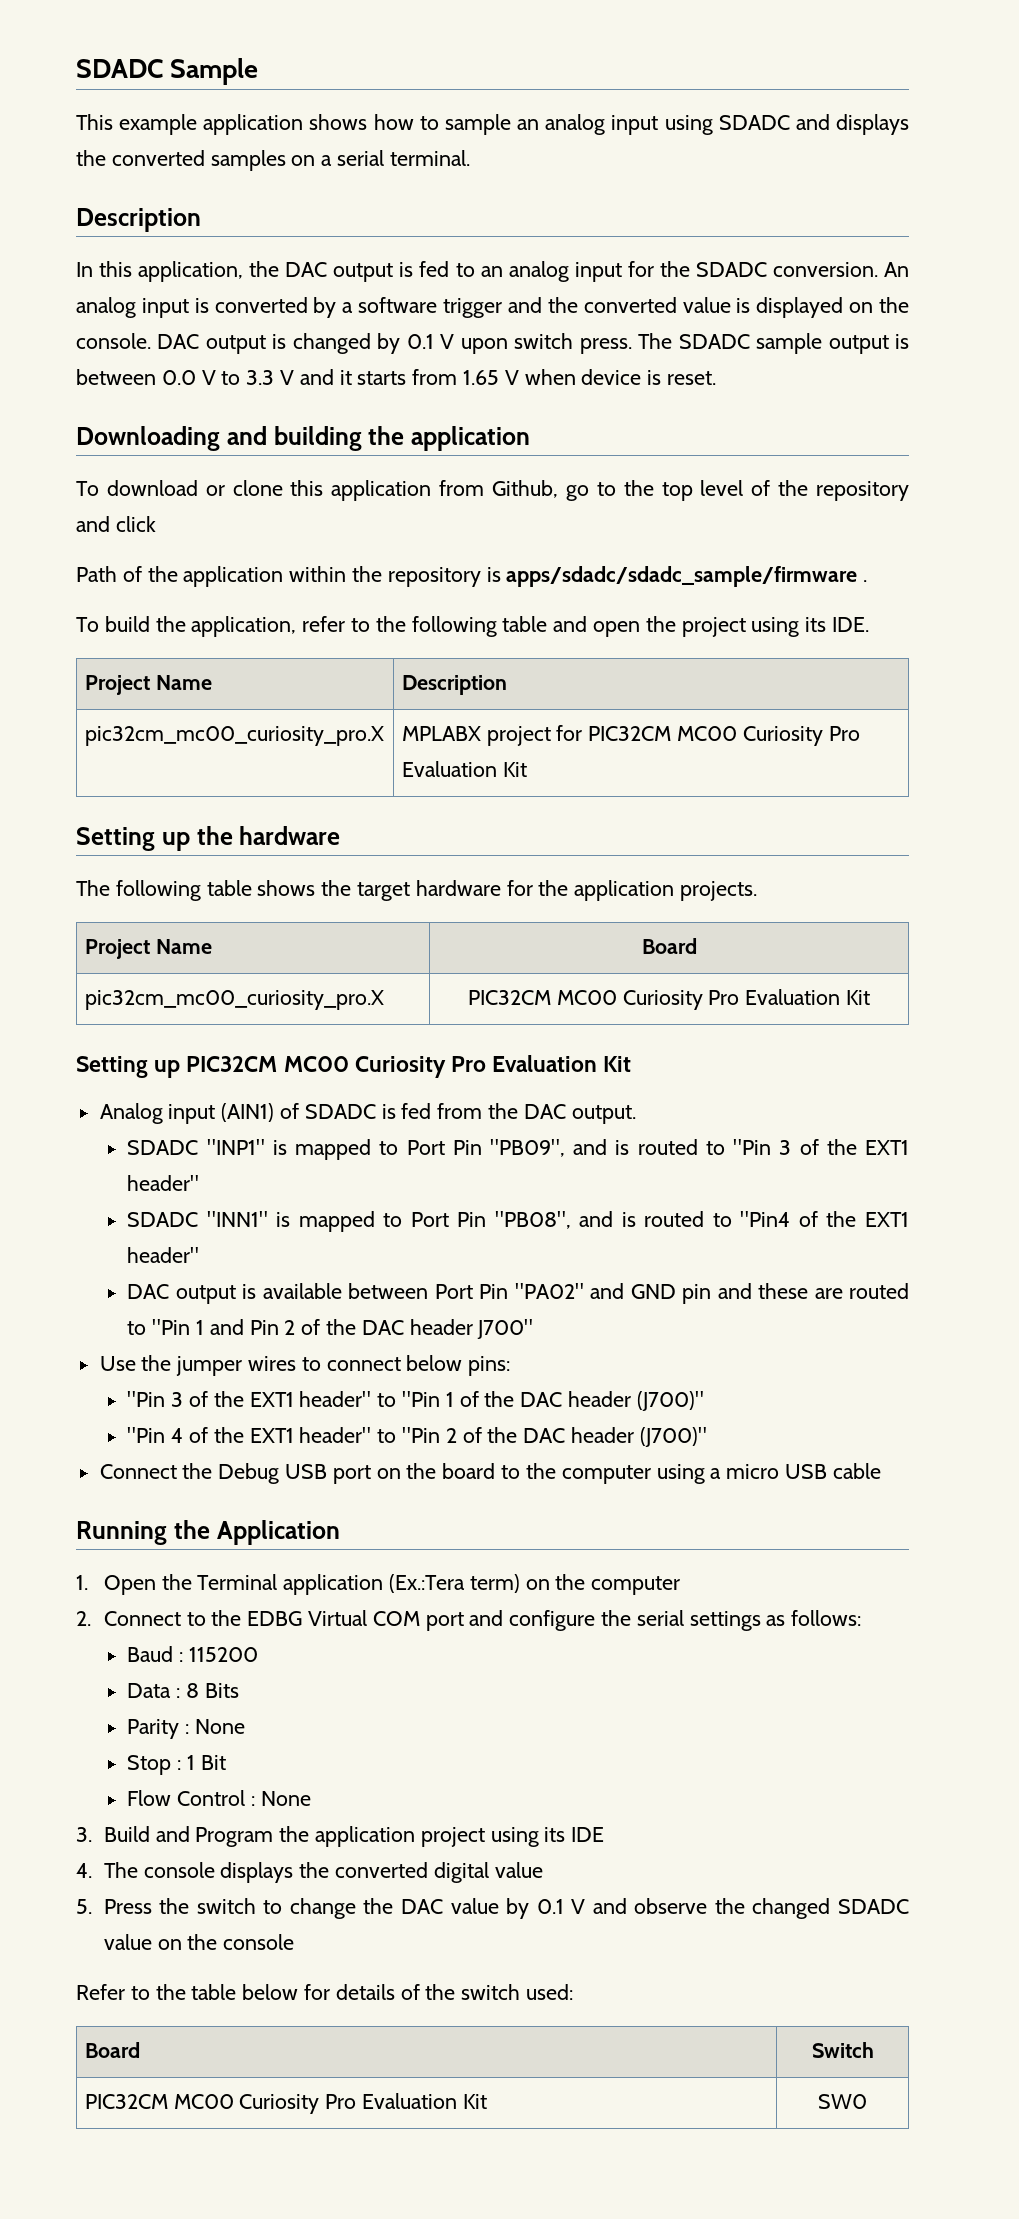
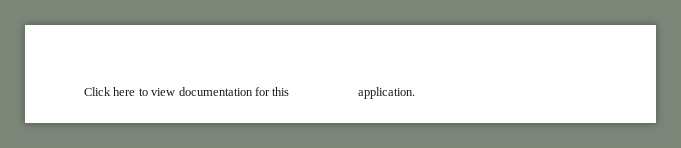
[76,58,259,85] [76,114,909,135] [76,150,470,171] [76,208,201,232] [76,261,909,282] [76,297,910,318] [76,333,909,354] [76,369,717,385] [76,426,530,451] [76,480,909,501] [76,516,156,532] [76,566,868,587] [76,616,870,637] [84,675,212,695] [401,675,507,695] [84,726,384,746] [401,725,860,746] [401,761,527,777] [76,826,341,851] [76,880,758,901] [84,939,212,959] [641,938,697,954] [84,990,384,1010] [467,989,871,1010] [76,1055,632,1078] [99,1103,636,1124] [127,1139,910,1160] [127,1175,200,1191] [127,1211,910,1232] [127,1247,200,1263] [127,1283,910,1304] [127,1319,534,1339] [99,1355,511,1376] [127,1391,704,1411] [127,1427,707,1447] [99,1463,881,1484] [76,1520,340,1545] [76,1574,681,1595] [76,1610,862,1631] [127,1646,258,1662] [127,1683,239,1698] [127,1719,245,1739] [127,1755,226,1775] [127,1790,311,1806] [76,1826,605,1847] [76,1862,543,1883] [76,1898,909,1919] [103,1934,295,1950] [76,1984,574,2000] [84,2042,140,2058] [811,2042,874,2058] [84,2093,487,2114] [818,2094,867,2109] SDADC Sample // This example application shows how to sample an analog input using SDADC and displays the converted samples on a serial terminal. // Description // In this application, the DAC output is fed to an analog input for the SDADC conversion. An analog input is converted by a software trigger and the converted value is displayed on the console. DAC output is changed by 0.1 V upon switch press. The SDADC sample output is between 0.0 V to 3.3 V and it starts from 1.65 V when device is reset. // Downloading and building the application // To download or clone this application from Github, go to the top level of the repository and click // Path of the application within the repository is apps/sdadc/sdadc_sample/firmware . // To build the application, refer to the following table and open the project using its IDE. // Project Name | Description // pic32cm_mc00_curiosity_pro.X | MPLABX project for PIC32CM MC00 Curiosity Pro Evaluation Kit // Setting up the hardware // The following table shows the target hardware for the application projects. // Project Name | Board // pic32cm_mc00_curiosity_pro.X | PIC32CM MC00 Curiosity Pro Evaluation Kit // Setting up PIC32CM MC00 Curiosity Pro Evaluation Kit // Analog input (AIN1) of SDADC is fed from the DAC output. // SDADC "INP1" is mapped to Port Pin "PB09", and is routed to "Pin 3 of the EXT1 header" // SDADC "INN1" is mapped to Port Pin "PB08", and is routed to "Pin4 of the EXT1 header" // DAC output is available between Port Pin "PA02" and GND pin and these are routed to "Pin 1 and Pin 2 of the DAC header J700" // Use the jumper wires to connect below pins: // "Pin 3 of the EXT1 header" to "Pin 1 of the DAC header (J700)" // "Pin 4 of the EXT1 header" to "Pin 2 of the DAC header (J700)" // Connect the Debug USB port on the board to the computer using a micro USB cable // Running the Application // 1. Open the Terminal application (Ex.:Tera term) on the computer // 2. Connect to the EDBG Virtual COM port and configure the serial settings as follows: // Baud : 115200 // Data : 8 Bits // Parity : None // Stop : 1 Bit // Flow Control : None // 3. Build and Program the application project using its IDE // 4. The console displays the converted digital value // 5. Press the switch to change the DAC value by 0.1 V and observe the changed SDADC value on the console // Refer to the table below for details of the switch used: // Board | Switch // PIC32CM MC00 Curiosity Pro Evaluation Kit | SW0 -> [84,87,415,99] Click here to view documentation for this application.

